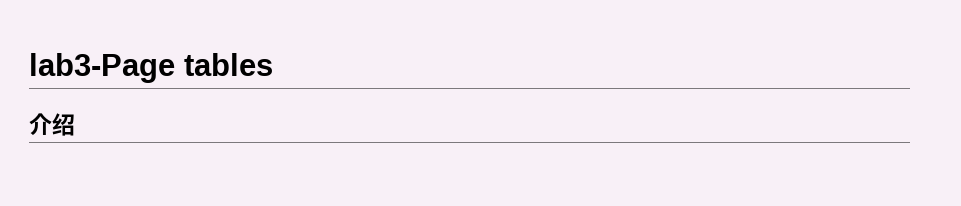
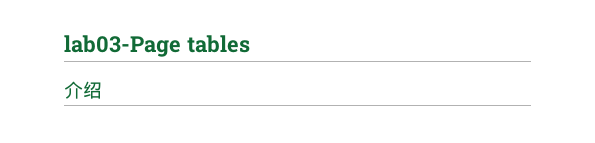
[29,53,175,83] lab3-Page -> [64,35,181,57] lab03-Page

